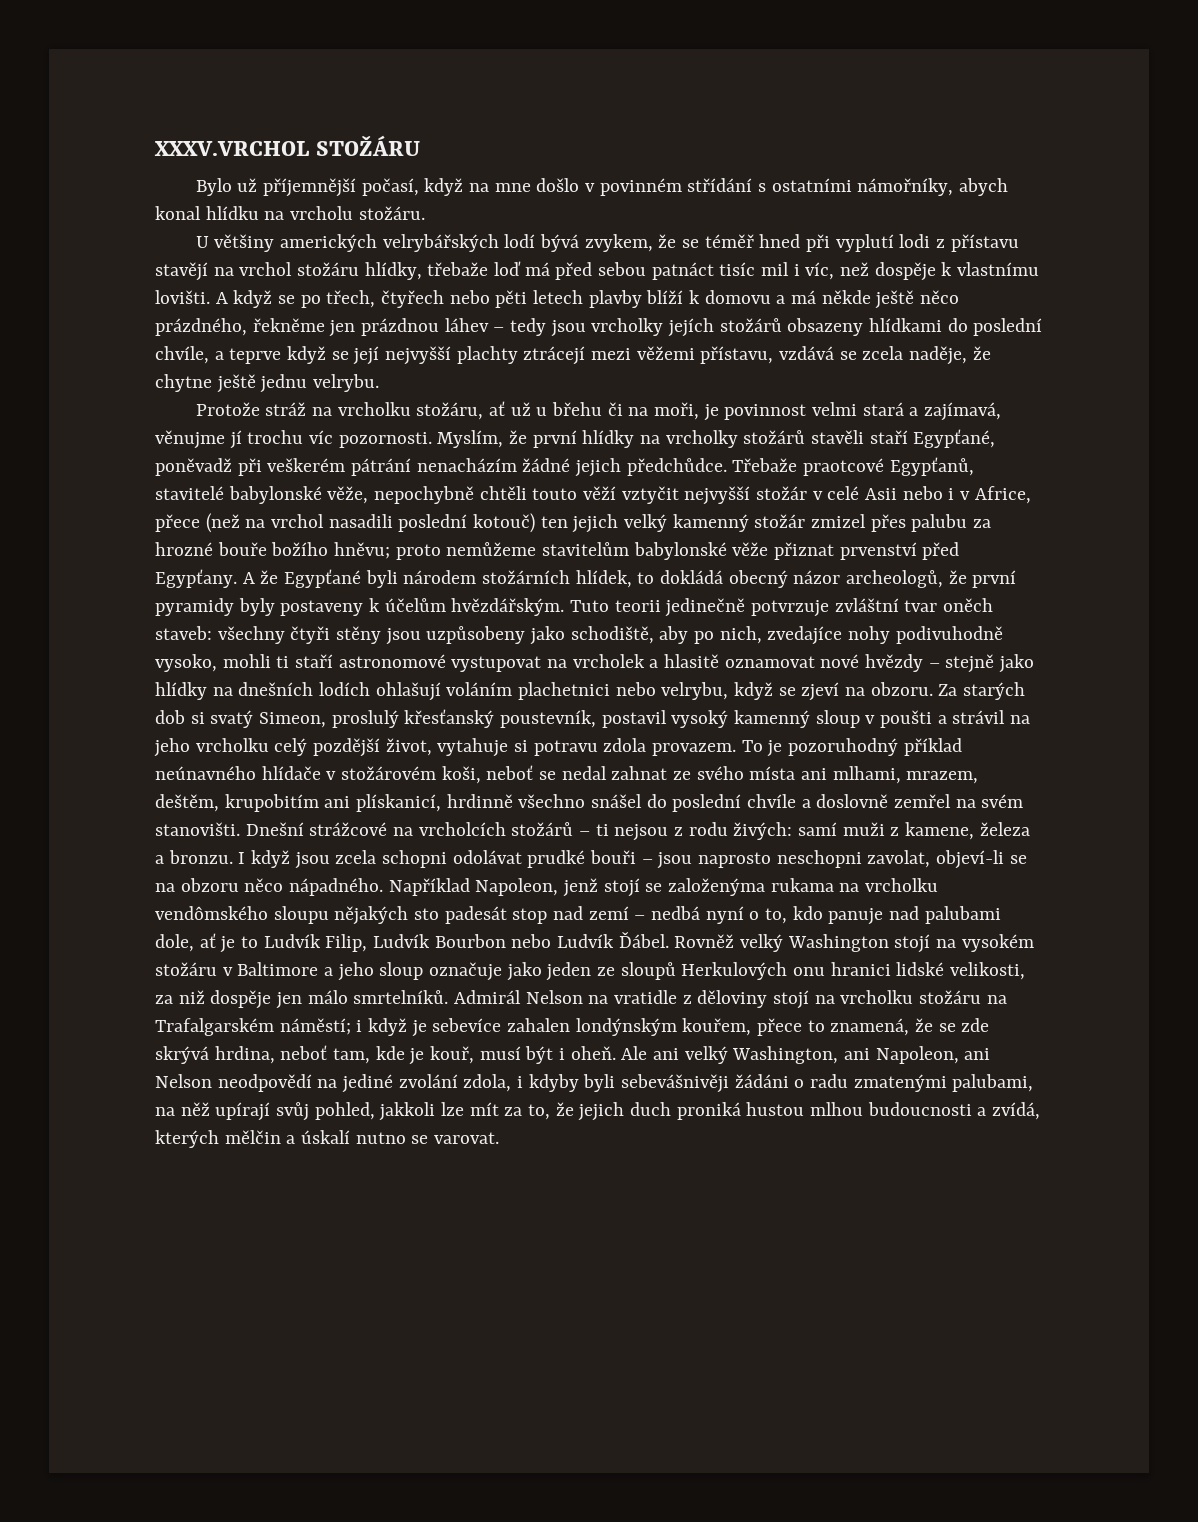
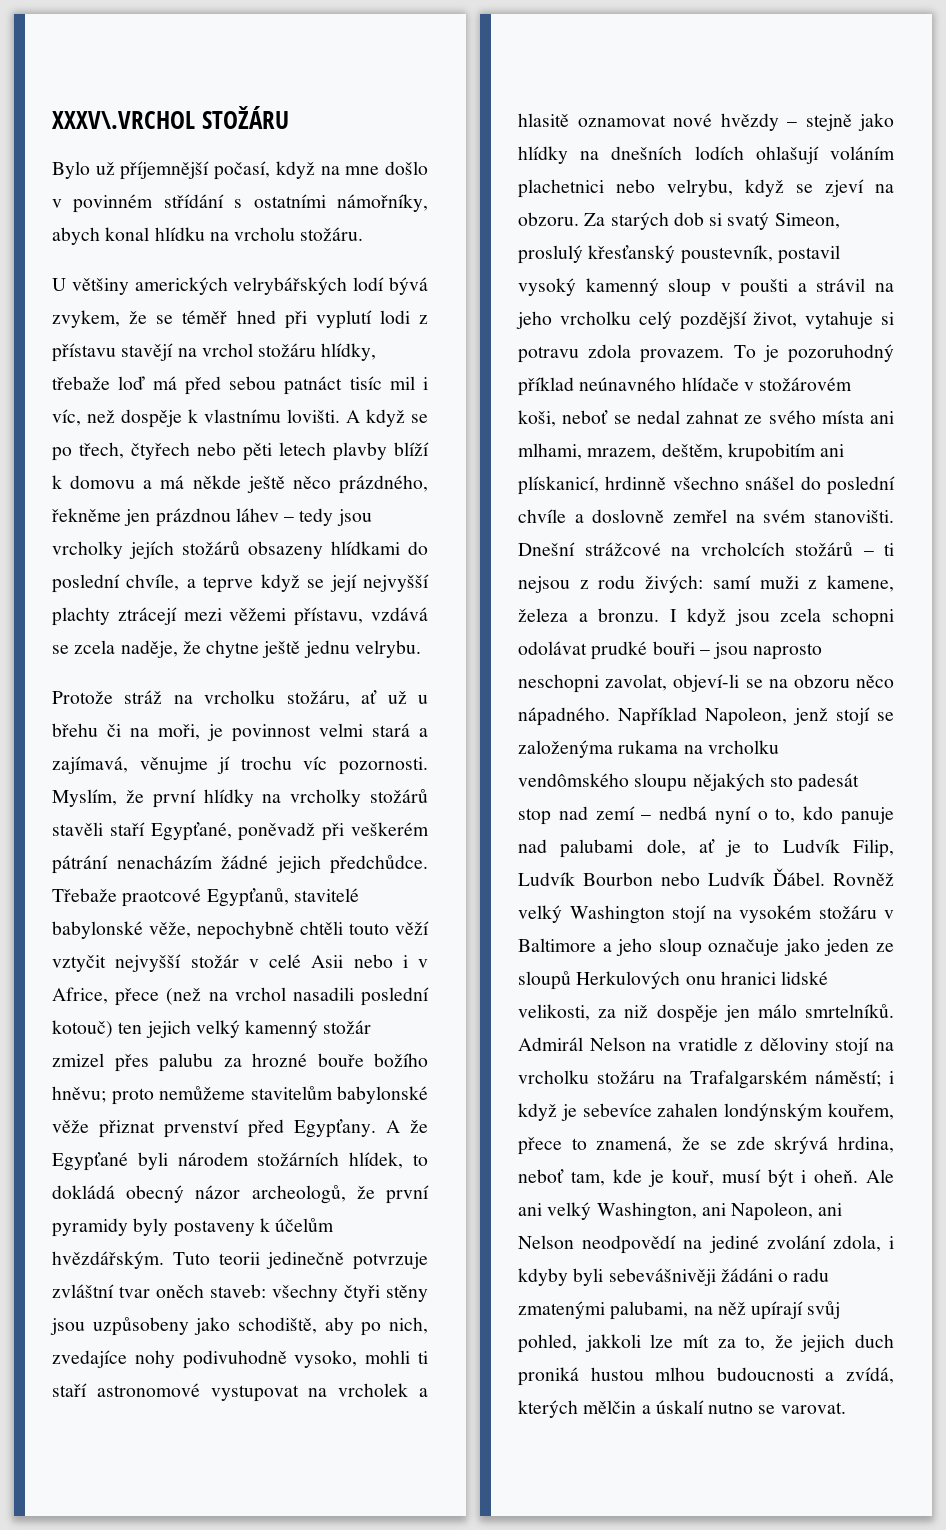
[154,141,309,156] XXXV.VRCHOL -> [52,111,195,129] XXXV\.VRCHOL

